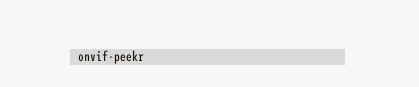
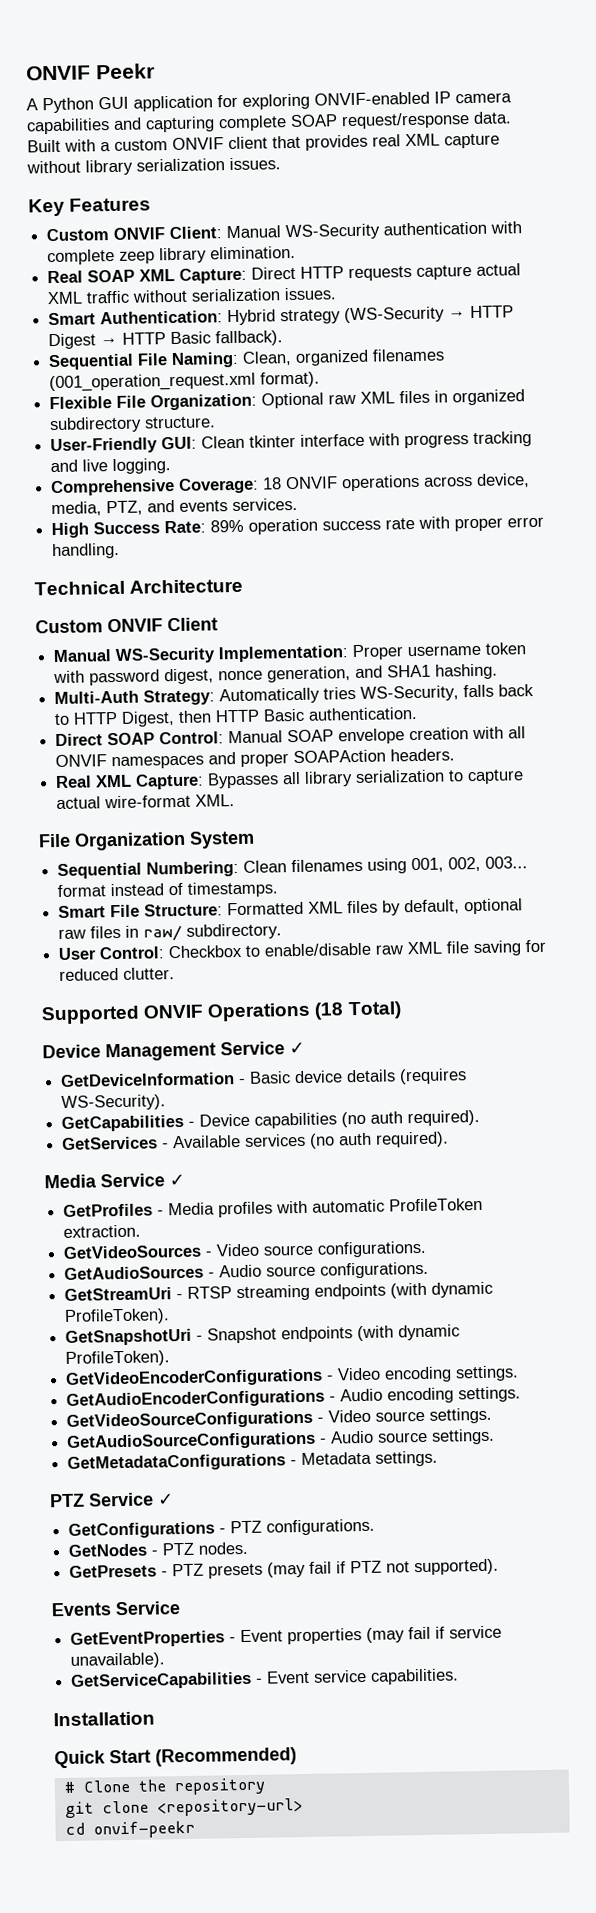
(78, 57) none -> [26,63,155,81] [26,91,512,114] [26,111,512,135] [27,133,500,153] [26,157,281,176] [28,197,152,217] [46,221,523,242] [47,245,297,266] [47,263,522,284] [47,287,337,305] [48,305,515,326] [48,330,284,350] [48,348,446,371] [49,371,321,393] [49,389,526,411] [49,416,217,434] [50,431,533,455] [50,458,172,475] [50,473,531,497] [51,497,299,517] [51,516,545,539] [52,542,121,560] [34,578,244,596] [35,617,218,634] [53,642,527,665] [53,663,499,686] [54,683,535,706] [54,706,419,727] [55,726,527,747] [55,748,456,770] [55,769,525,790] [56,794,236,810] [38,830,255,851] [57,856,529,880] [57,881,279,898] [58,898,524,919] [58,923,283,942] [58,939,547,961] [59,967,176,982] [41,1001,402,1025] [42,1041,305,1062] [60,1068,468,1087] [61,1094,167,1111] [61,1109,481,1132] [62,1131,450,1150] [44,1173,185,1189] [63,1197,484,1218] [63,1224,142,1238] [63,1240,428,1259] [64,1261,430,1280] [64,1281,494,1302] [64,1308,171,1325] [65,1324,461,1346] [65,1350,171,1367] [65,1365,520,1388] [66,1386,522,1409] [66,1407,493,1430] [67,1428,496,1451] [67,1450,439,1472] [49,1492,174,1508] [68,1518,376,1539] [68,1541,250,1557] [69,1558,500,1579] [51,1601,181,1617] [70,1625,503,1648] [70,1652,166,1669] [71,1668,460,1690] [53,1711,155,1727] [54,1747,297,1769] [63,1777,266,1796] [64,1798,303,1819] [64,1822,85,1836] ONVIF Peekr // A Python GUI application for exploring ONVIF-enabled IP camera capabilities and capturing complete SOAP request/response data. Built with a custom ONVIF client that provides real XML capture without library serialization issues. // Key Features // Custom ONVIF Client: Manual WS-Security authentication with complete zeep library elimination. // Real SOAP XML Capture: Direct HTTP requests capture actual XML traffic without serialization issues. // Smart Authentication: Hybrid strategy (WS-Security → HTTP Digest → HTTP Basic fallback). // Sequential File Naming: Clean, organized filenames (001_operation_request.xml format). // Flexible File Organization: Optional raw XML files in organized subdirectory structure. // User-Friendly GUI: Clean tkinter interface with progress tracking and live logging. // Comprehensive Coverage: 18 ONVIF operations across device, media, PTZ, and events services. // High Success Rate: 89% operation success rate with proper error handling. // Technical Architecture // Custom ONVIF Client // Manual WS-Security Implementation: Proper username token with password digest, nonce generation, and SHA1 hashing. // Multi-Auth Strategy: Automatically tries WS-Security, falls back to HTTP Digest, then HTTP Basic authentication. // Direct SOAP Control: Manual SOAP envelope creation with all ONVIF namespaces and proper SOAPAction headers. // Real XML Capture: Bypasses all library serialization to capture actual wire-format XML. // File Organization System // Sequential Numbering: Clean filenames using 001, 002, 003... format instead of timestamps. // Smart File Structure: Formatted XML files by default, optional raw files in raw/ subdirectory. // User Control: Checkbox to enable/disable raw XML file saving for reduced clutter. // Supported ONVIF Operations (18 Total) // Device Management Service ✓ // GetDeviceInformation - Basic device details (requires WS-Security). // GetCapabilities - Device capabilities (no auth required). // GetServices - Available services (no auth required). // Media Service ✓ // GetProfiles - Media profiles with automatic ProfileToken extraction. // GetVideoSources - Video source configurations. // GetAudioSources - Audio source configurations. // GetStreamUri - RTSP streaming endpoints (with dynamic ProfileToken). // GetSnapshotUri - Snapshot endpoints (with dynamic ProfileToken). // GetVideoEncoderConfigurations - Video encoding settings. // GetAudioEncoderConfigurations - Audio encoding settings. // GetVideoSourceConfigurations - Video source settings. // GetAudioSourceConfigurations - Audio source settings. // GetMetadataConfigurations - Metadata settings. // PTZ Service ✓ // GetConfigurations - PTZ configurations. // GetNodes - PTZ nodes. // GetPresets - PTZ presets (may fail if PTZ not supported). // Events Service // GetEventProperties - Event properties (may fail if service unavailable). // GetServiceCapabilities - Event service capabilities. // Installation // Quick Start (Recommended) // # Clone the repository // git clone <repository-url> // cd

